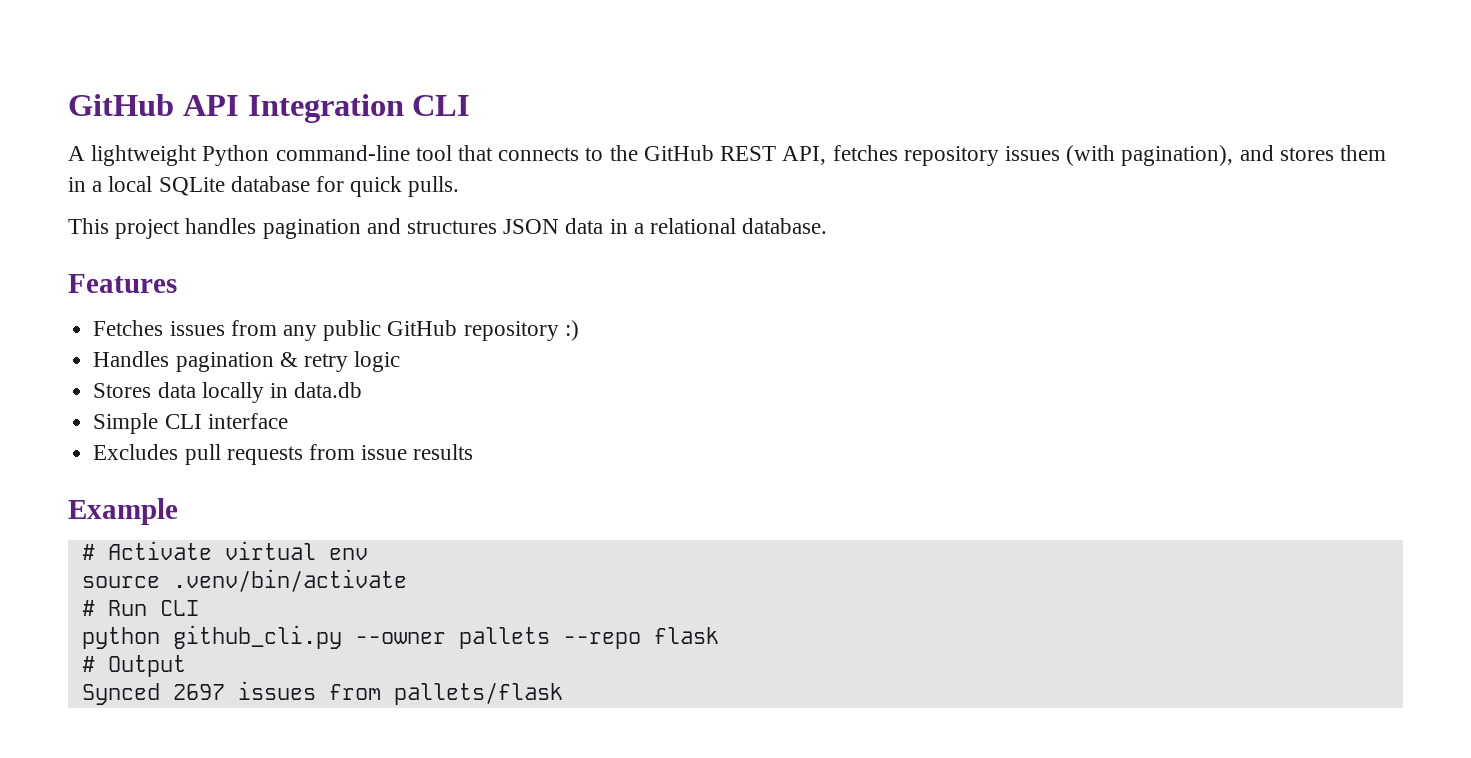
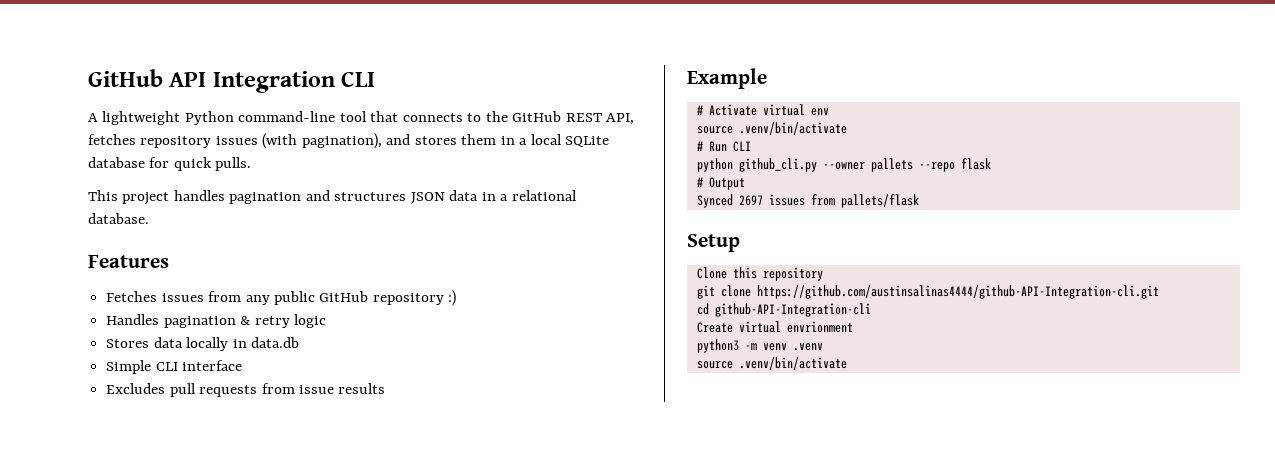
(563, 693) none -> [687,234,740,252] [696,267,823,281] [696,285,1159,299] [696,303,871,317] [696,321,853,333] [696,339,823,353] [696,357,847,370] // Setup // Clone this repository // git clone https://github.com/austinsalinas4444/github-API-Integration-cli.git // cd github-API-Integration-cli // Create virtual envrionment // python3 -m venv .venv // source .venv/bin/activate

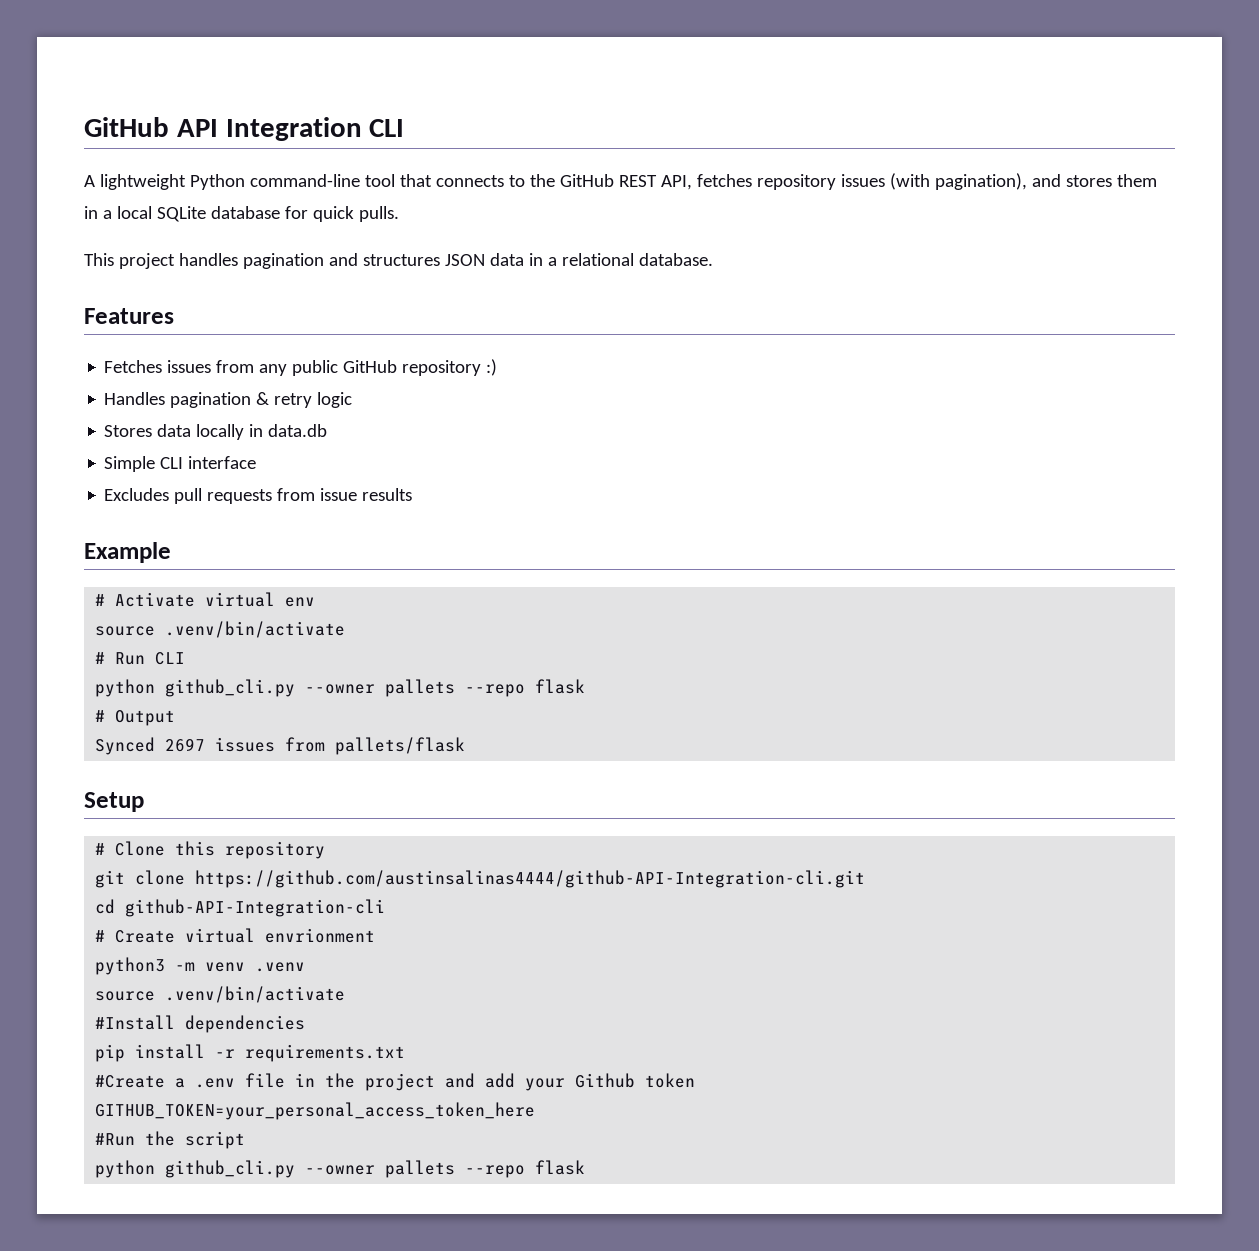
(740, 243) none -> [95,843,106,855] #
(871, 310) none -> [95,930,106,942] #
(847, 363) none -> [95,1015,306,1033] [95,1044,406,1062] [95,1073,696,1091] [95,1102,536,1120] [95,1131,246,1149] [95,1160,586,1178] // #Install dependencies // pip install -r requirements.txt // #Create a .env file in the project and add your Github token // GITHUB_TOKEN=your_personal_access_token_here // #Run the script // python github_cli.py --owner pallets --repo flask

